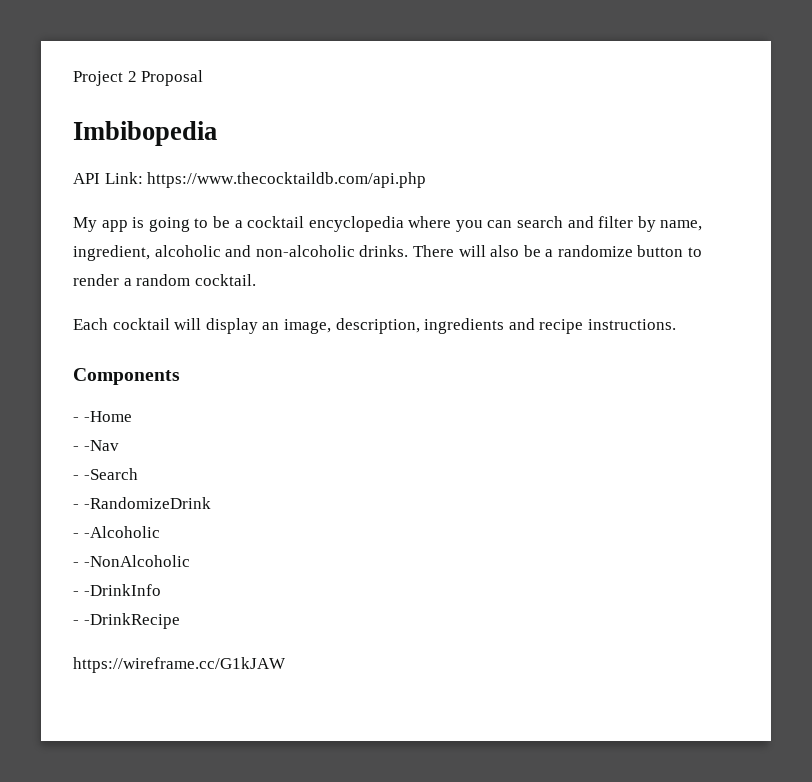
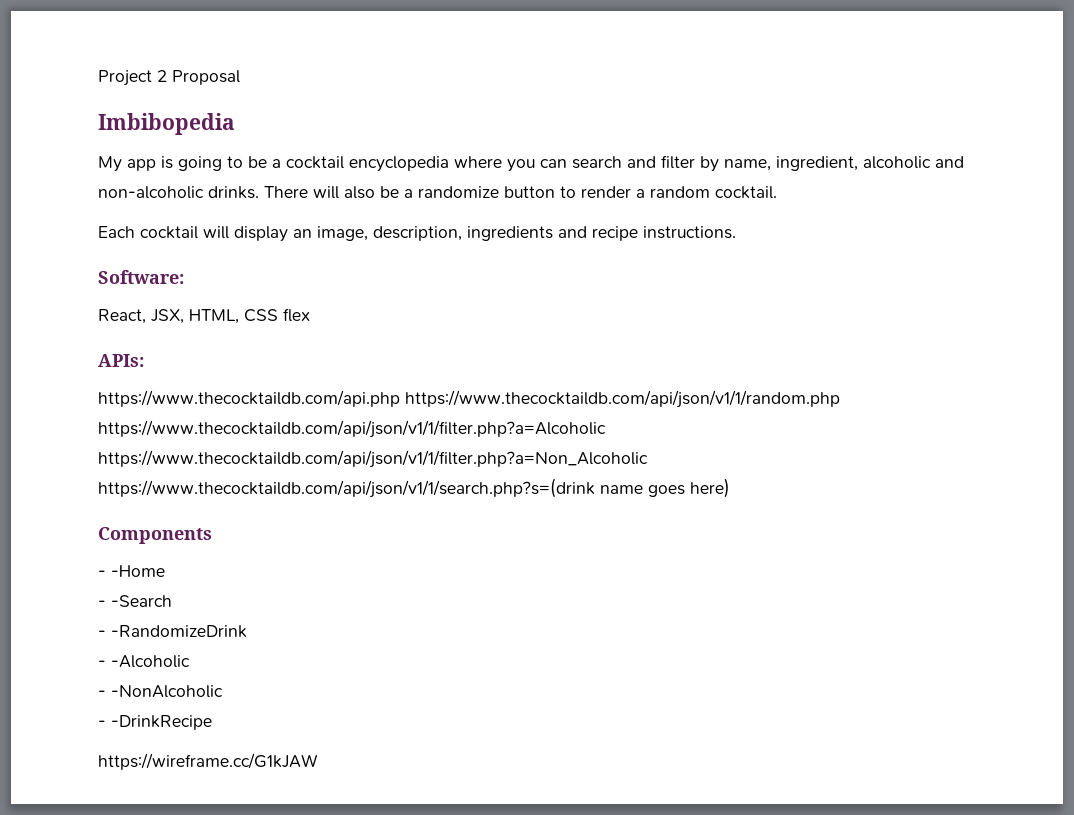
[73,172,427,188] // API Link: https://www.thecocktaildb.com/api.php -> (235, 124) none
(676, 324) none -> [98,270,184,284] [98,308,310,324] [98,354,144,367] [98,390,840,408] [98,420,606,438] [98,450,648,468] [98,478,730,498] // Software: // React, JSX, HTML, CSS flex // APIs: // https://www.thecocktaildb.com/api.php https://www.thecocktaildb.com/api/json/v1/1/random.php https://www.thecocktaildb.com/api/json/v1/1/filter.php?a=Alcoholic https://www.thecocktaildb.com/api/json/v1/1/filter.php?a=Non_Alcoholic https://www.thecocktaildb.com/api/json/v1/1/search.php?s=(drink name goes here)
[73,440,119,451] // - -Nav -> (165, 571) none
[73,584,161,596] // - -DrinkInfo -> (223, 691) none

